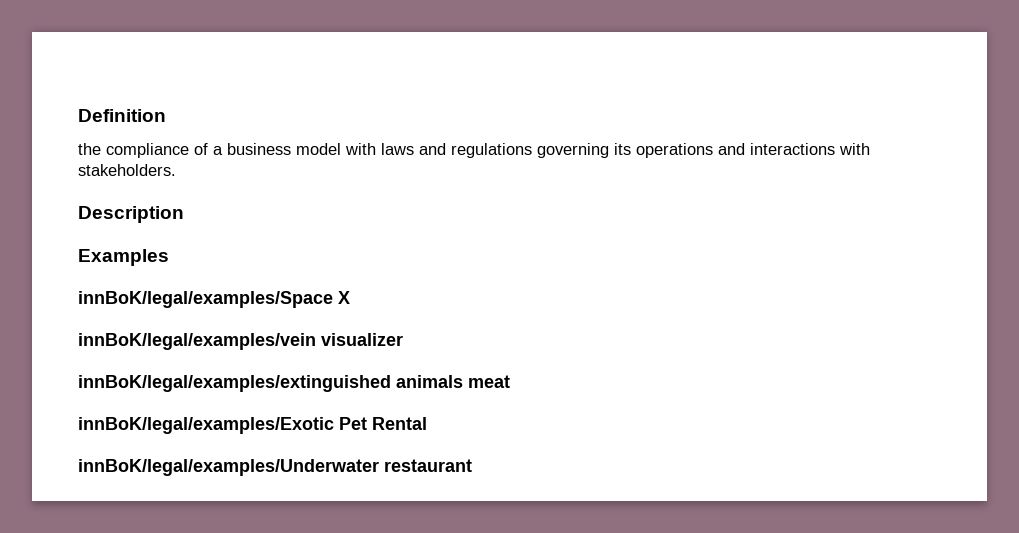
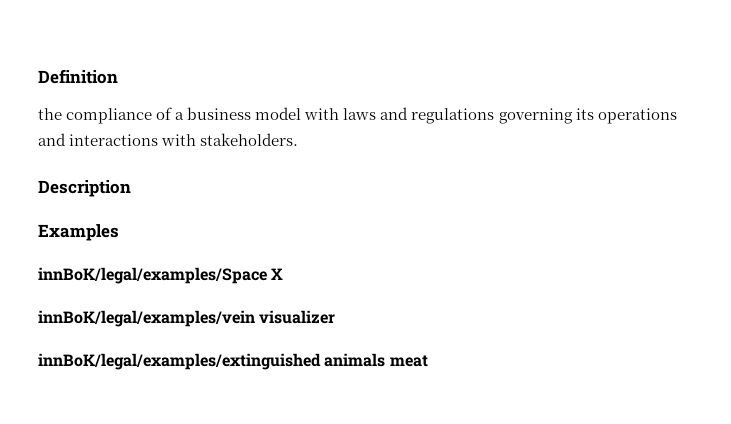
[78,417,427,434] [78,459,472,476] // innBoK/legal/examples/Exotic Pet Rental // innBoK/legal/examples/Underwater restaurant -> (428, 361) none

